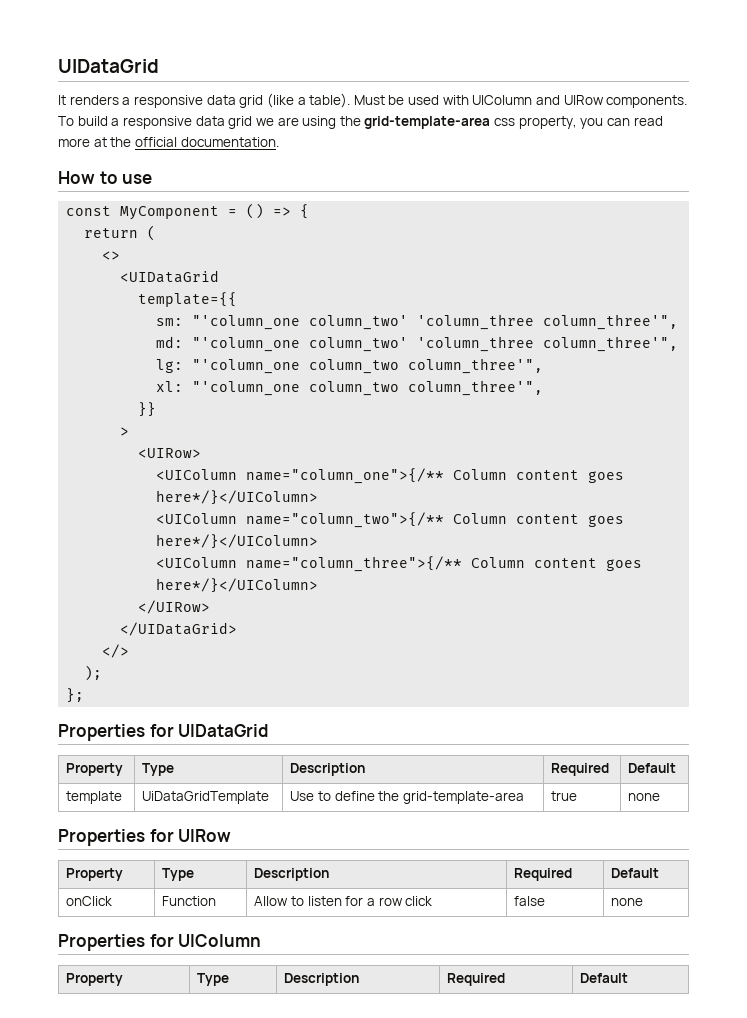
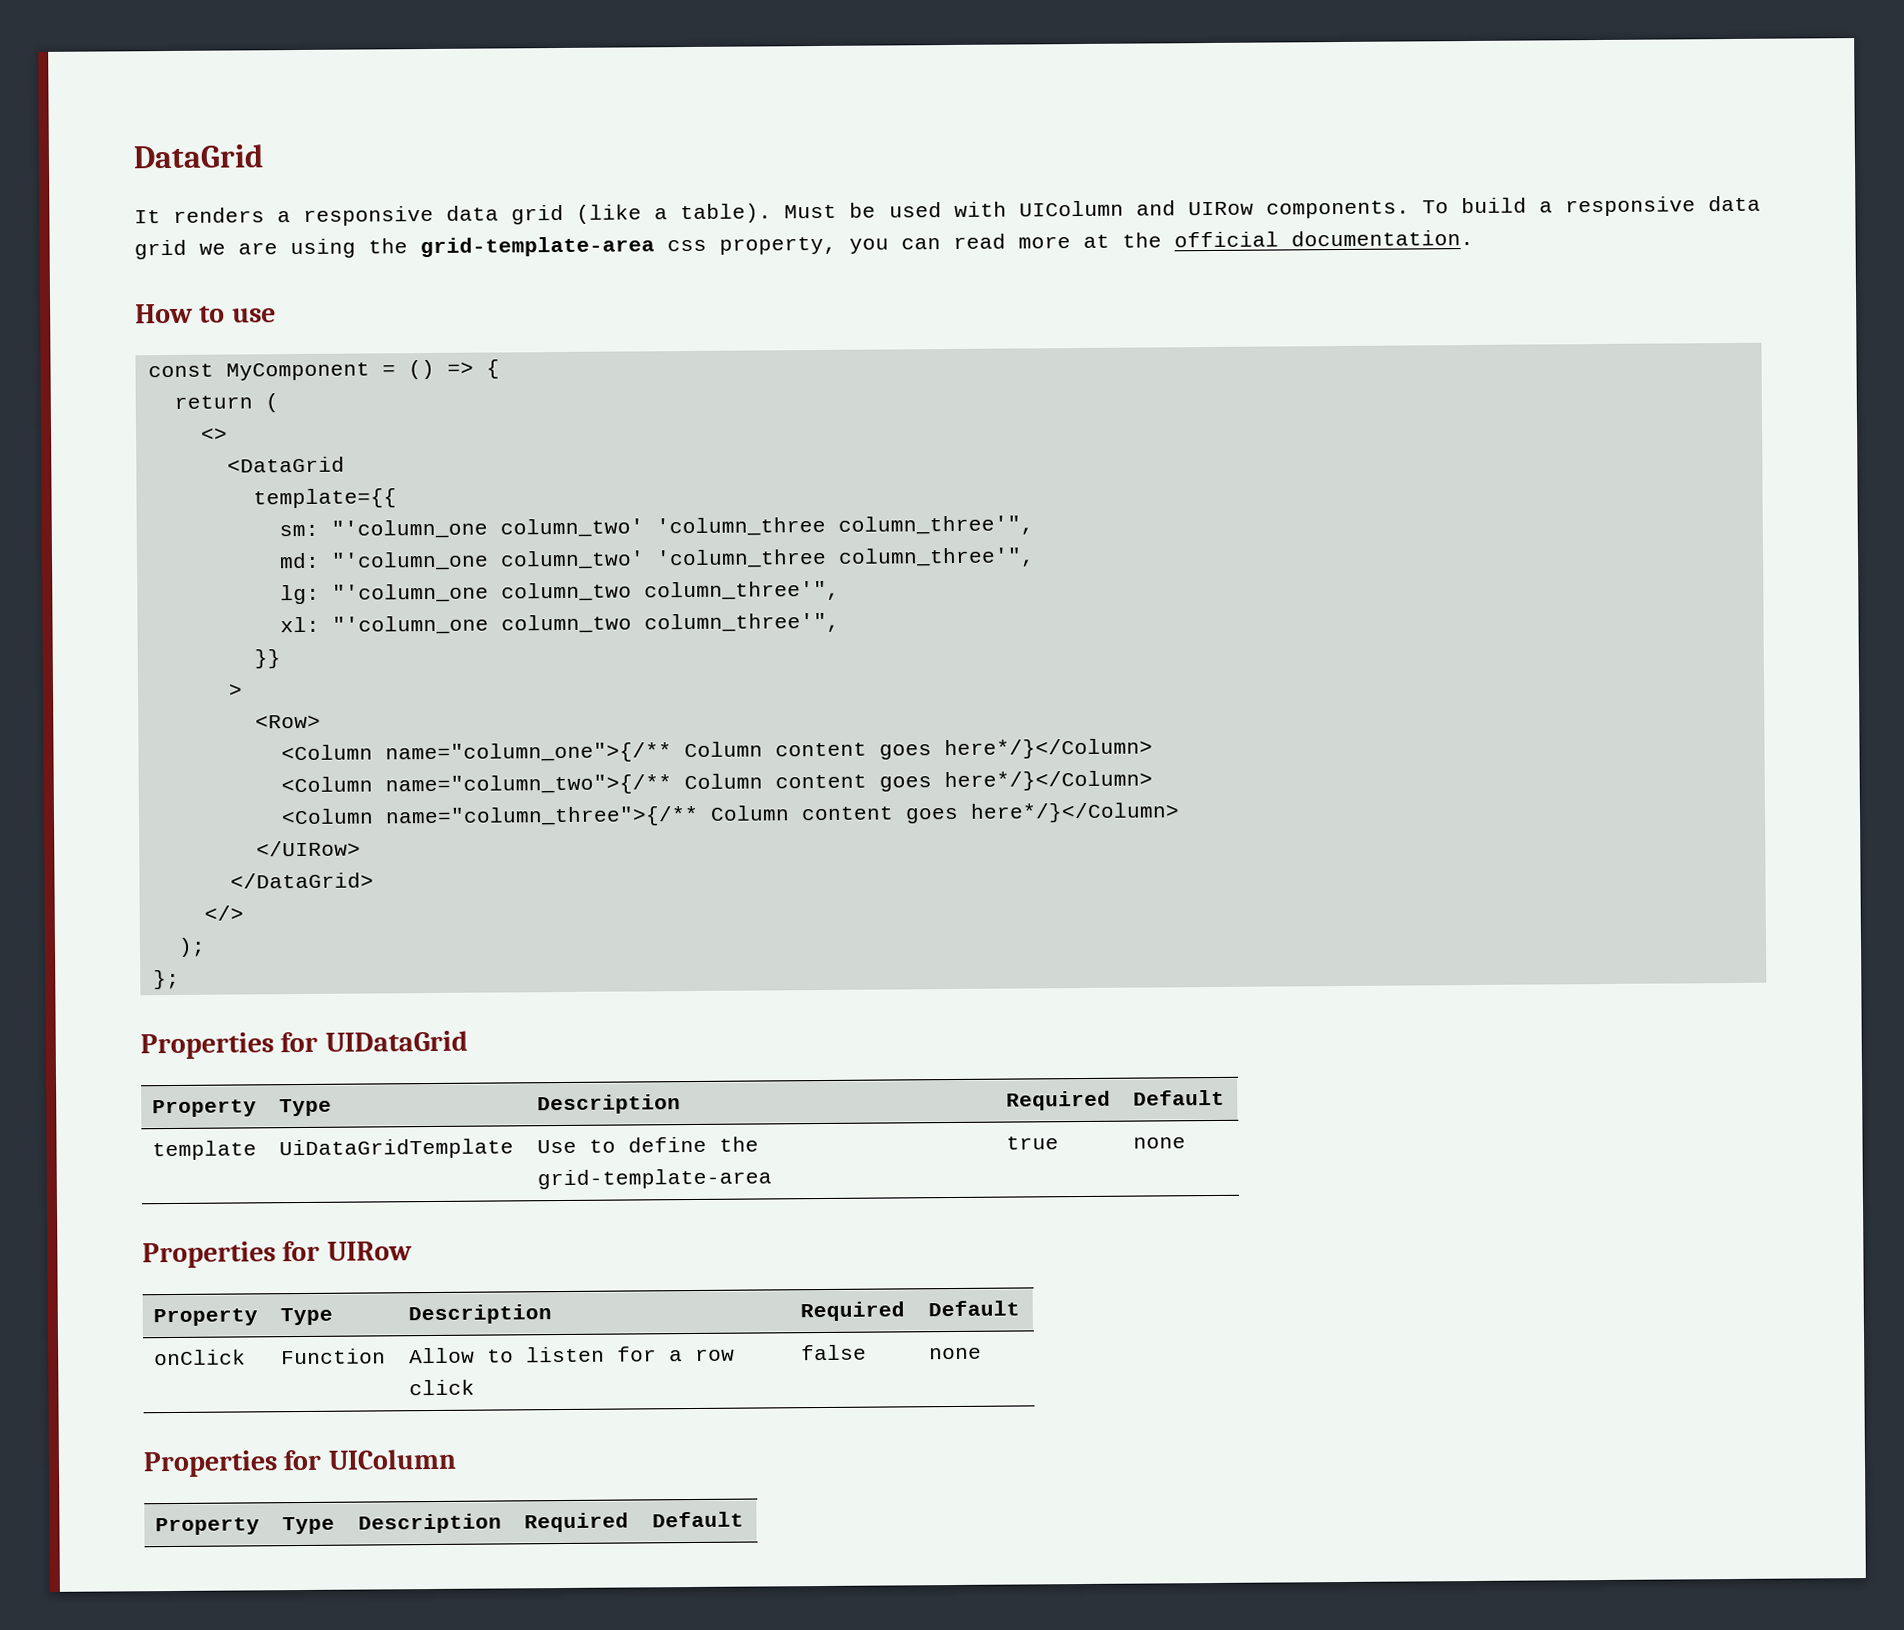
[58,59,159,73] UIDataGrid -> [133,144,264,169] DataGrid
[120,270,220,283] <UIDataGrid -> [226,456,345,473] <DataGrid
[138,448,202,458] [156,469,238,480] <UIRow> // <UIColumn -> [254,714,321,729] [280,744,373,761] <Row> // <Column
[156,490,319,505] [156,513,238,524] here*/}</UIColumn> // <UIColumn -> [943,738,1153,760] [280,776,373,793] here*/}</Column> // <Column
[156,534,319,549] [156,557,238,568] here*/}</UIColumn> // <UIColumn -> [943,770,1153,792] [280,808,374,825] here*/}</Column> // <Column
[156,578,319,593] here*/}</UIColumn> -> [969,802,1180,823] here*/}</Column>
[120,622,238,636] </UIDataGrid> -> [229,872,374,889] </DataGrid>

